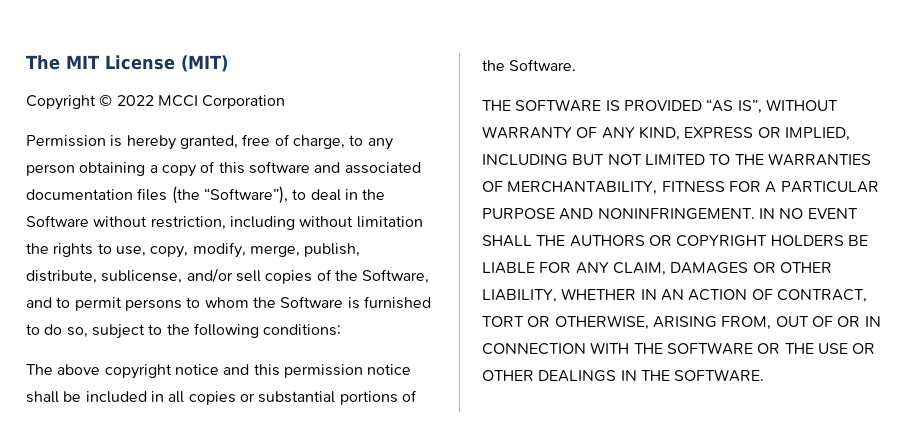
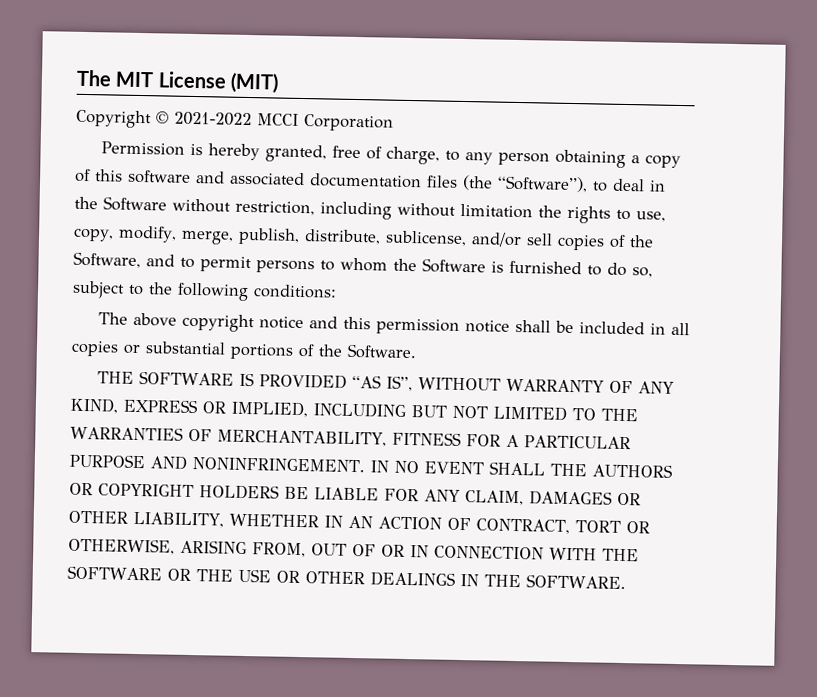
[116,95,154,106] 2022 -> [174,111,252,127] 2021-2022

